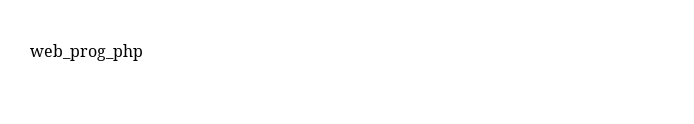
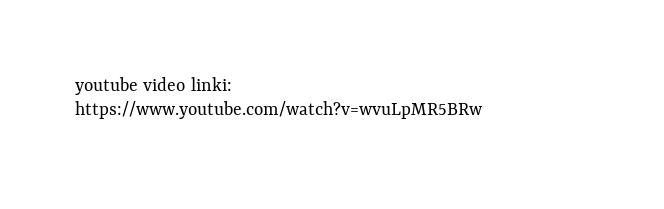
[30,44,143,61] web_prog_php -> [75,77,232,95] [75,101,482,119] youtube video linki: https://www.youtube.com/watch?v=wvuLpMR5BRw

